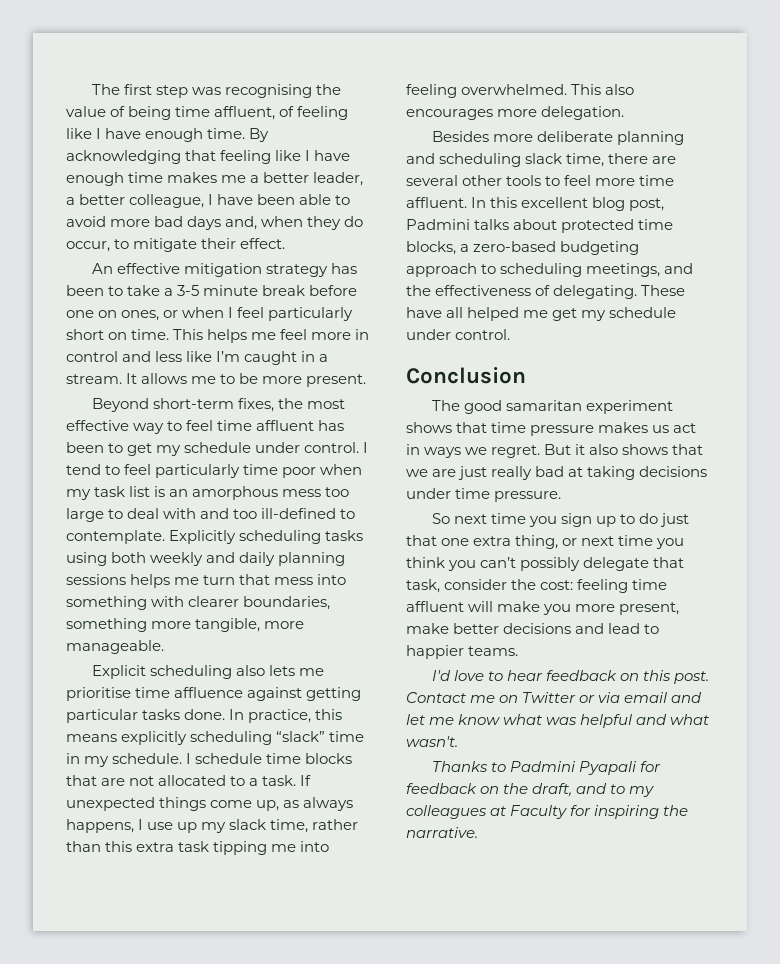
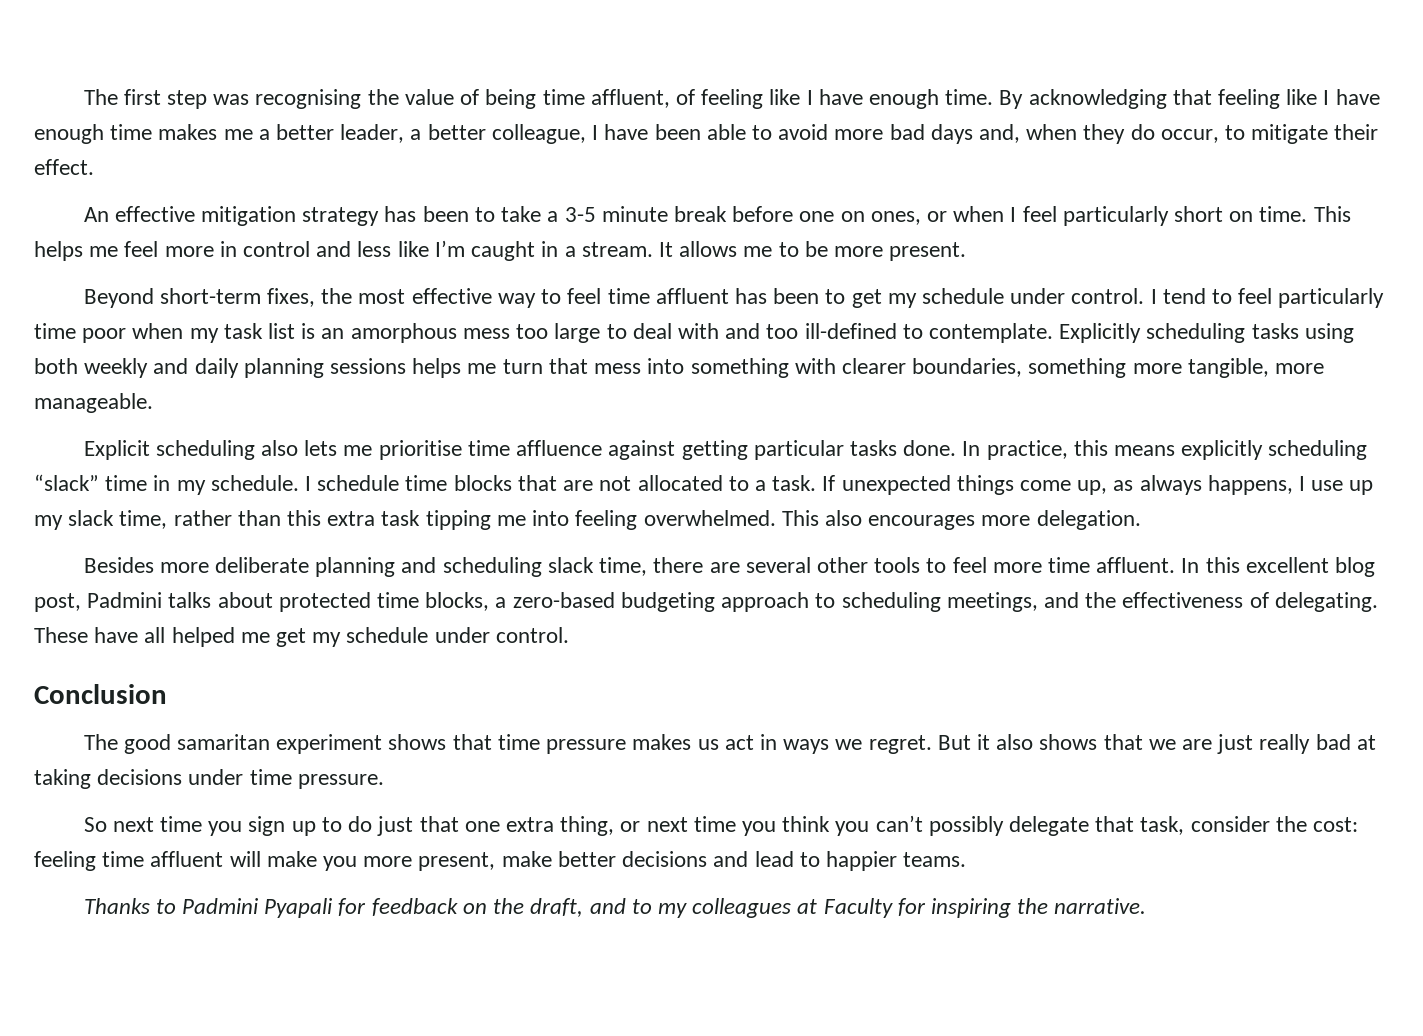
[431,670,710,684] [406,692,703,703] [406,714,710,728] [406,736,458,747] // I'd love to hear feedback on this post. Contact me on Twitter or via email and let me know what was helpful and what wasn't. -> (967, 859) none

